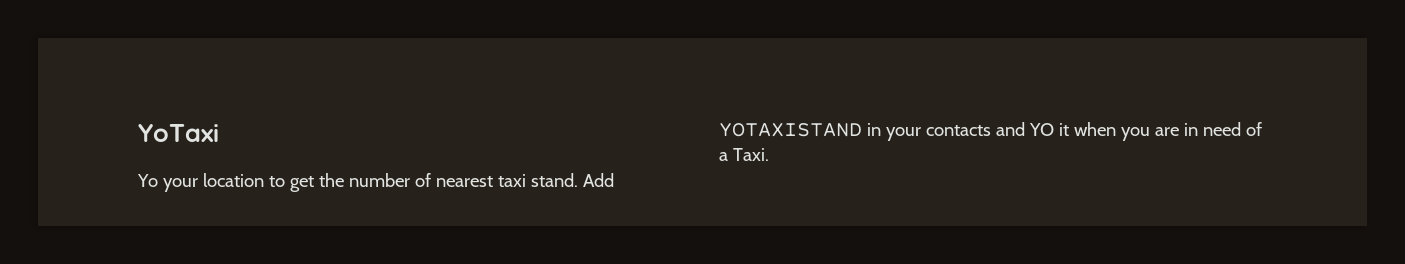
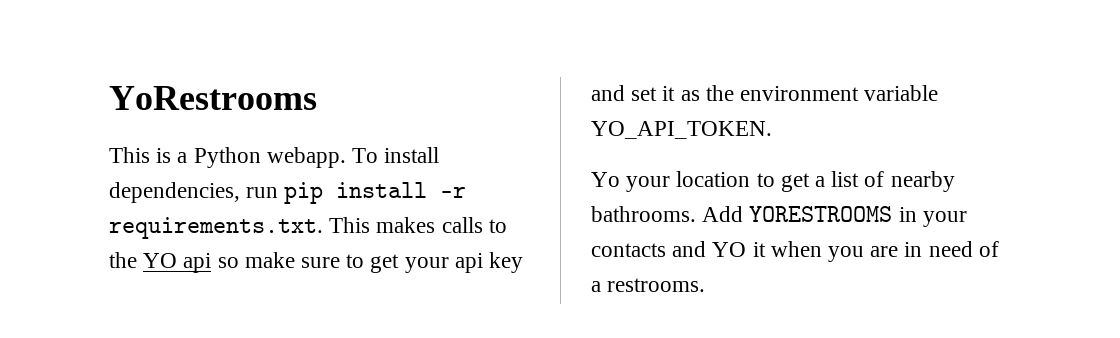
[138,124,219,142] YoTaxi -> [109,86,317,110] [109,147,440,168] [109,182,467,204] [109,217,507,239] [109,252,524,273] [591,85,939,101] [591,121,772,139] YoRestrooms // This is a Python webapp. To install dependencies, run pip install -r requirements.txt. This makes calls to the YO api so make sure to get your api key and set it as the environment variable YO_API_TOKEN.
[318,173,614,187] [719,123,862,137] the number of nearest taxi stand. Add YOTAXISTAND -> [815,171,955,192] [591,206,893,222] a list of nearby bathrooms. Add YORESTROOMS
[732,148,769,161] Taxi. -> [607,278,706,292] restrooms.

